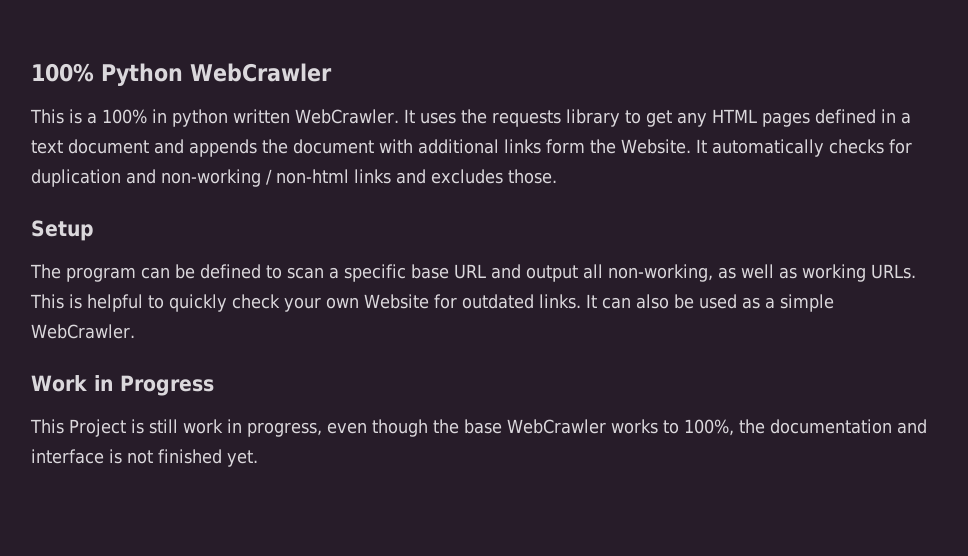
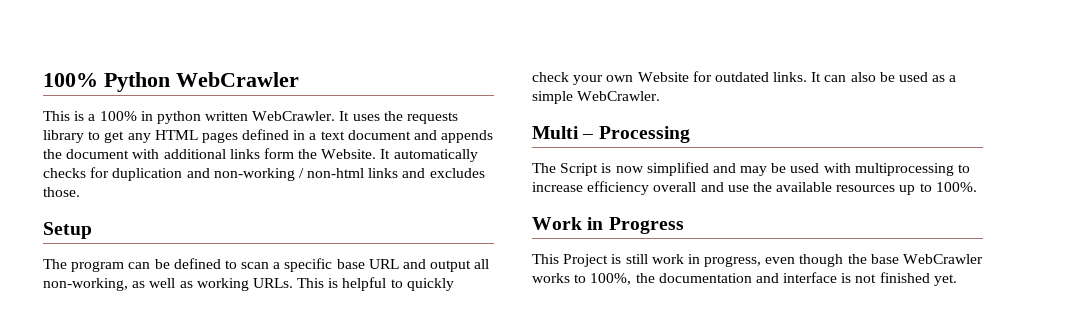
(135, 331) none -> [532,126,690,143] [532,162,971,176] [532,181,977,195] // Multi – Processing // The Script is now simplified and may be used with multiprocessing to increase efficiency overall and use the available resources up to 100%.

